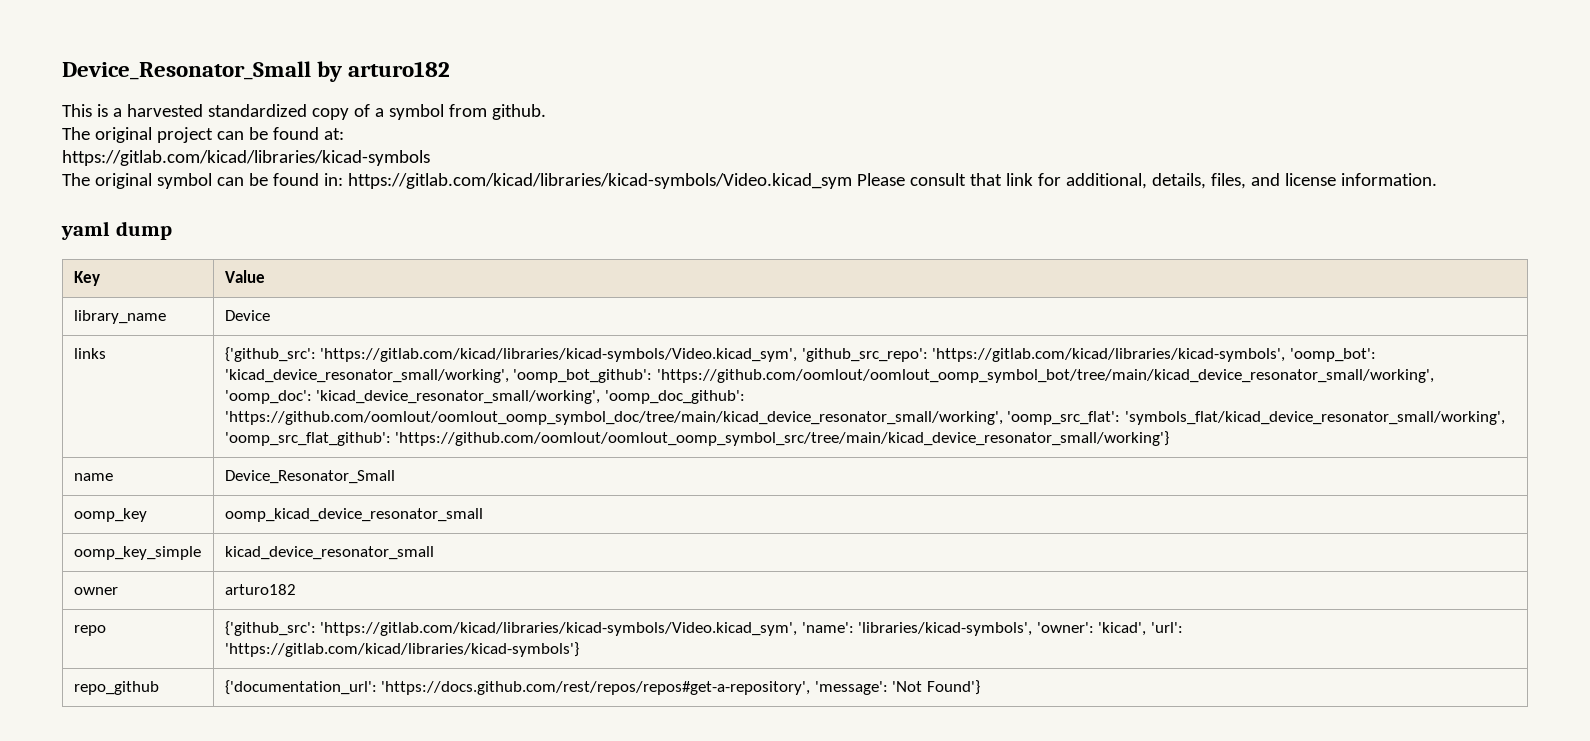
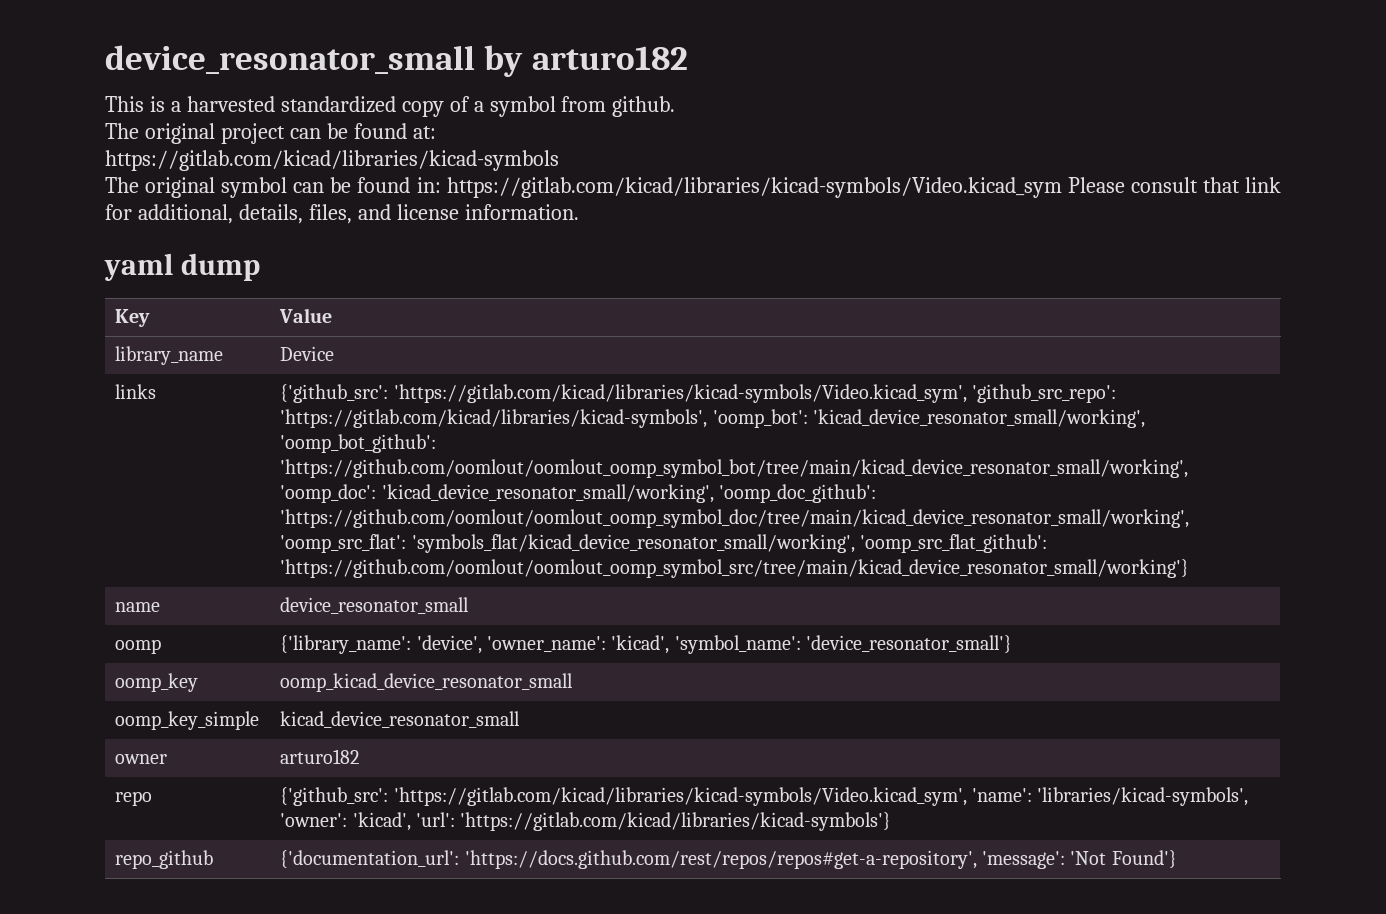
[62,61,311,80] Device_Resonator_Small -> [105,45,475,74] device_resonator_small
[224,470,395,484] Device_Resonator_Small -> [280,597,470,614] [115,639,162,654] [280,635,1013,654] device_resonator_small // oomp | {'library_name': 'device', 'owner_name': 'kicad', 'symbol_name': 'device_resonator_small'}

